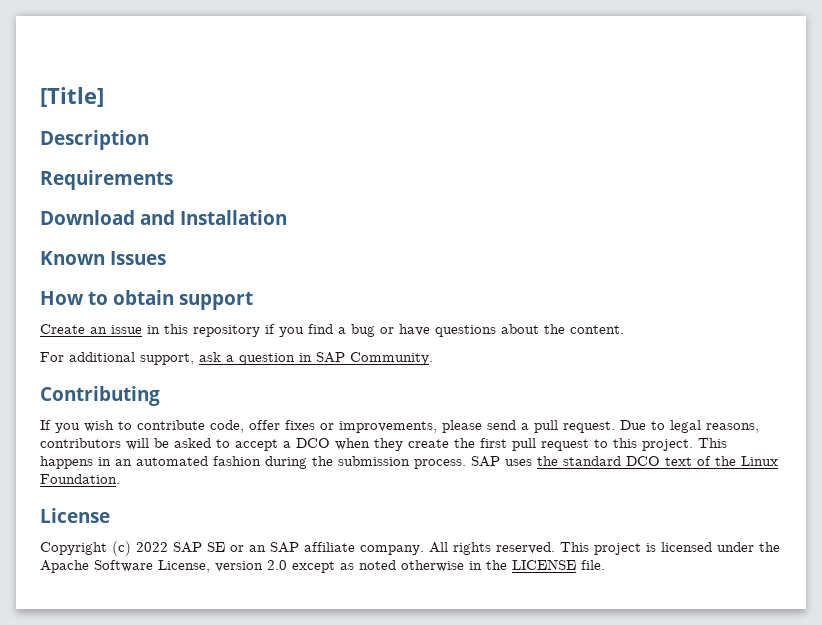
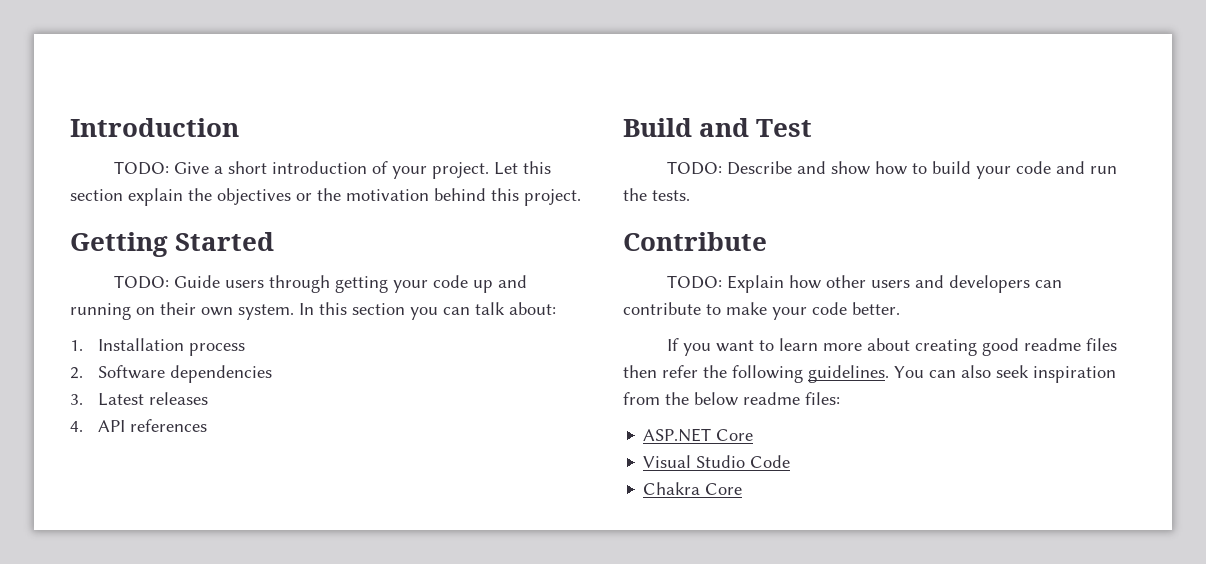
[40,87,104,107] [40,130,149,150] [40,170,173,190] [40,210,288,225] [40,251,167,265] [40,290,254,310] [40,324,624,337] [40,352,433,365] [40,386,160,406] [40,420,759,433] [40,438,727,451] [40,456,778,469] [40,474,120,484] [40,508,110,523] [40,541,780,556] [40,559,605,573] [Title] // Description // Requirements // Download and Installation // Known Issues // How to obtain support // Create an issue in this repository if you find a bug or have questions about the content. // For additional support, ask a question in SAP Community. // Contributing // If you wish to contribute code, offer fixes or improvements, please send a pull request. Due to legal reasons, contributors will be asked to accept a DCO when they create the first pull request to this project. This happens in an automated fashion during the submission process. SAP uses the standard DCO text of the Linux Foundation. // License // Copyright (c) 2022 SAP SE or an SAP affiliate company. All rights reserved. This project is licensed under the Apache Software License, version 2.0 except as noted otherwise in the LICENSE file. -> [70,118,239,137] [114,161,552,179] [70,188,581,206] [70,232,275,257] [114,275,528,293] [70,302,556,320] [70,338,246,356] [70,365,273,383] [70,392,209,406] [70,419,208,432] [623,118,813,137] [667,161,1118,179] [623,188,690,201] [623,232,767,251] [667,275,1063,293] [623,302,900,320] [667,338,1118,356] [623,365,1116,383] [623,392,840,406] [643,428,754,442] [643,455,791,468] [643,482,743,495] Introduction // TODO: Give a short introduction of your project. Let this section explain the objectives or the motivation behind this project. // Getting Started // TODO: Guide users through getting your code up and running on their own system. In this section you can talk about: // 1. Installation process // 2. Software dependencies // 3. Latest releases // 4. API references // Build and Test // TODO: Describe and show how to build your code and run the tests. // Contribute // TODO: Explain how other users and developers can contribute to make your code better. // If you want to learn more about creating good readme files then refer the following guidelines. You can also seek inspiration from the below readme files: // ASP.NET Core // Visual Studio Code // Chakra Core

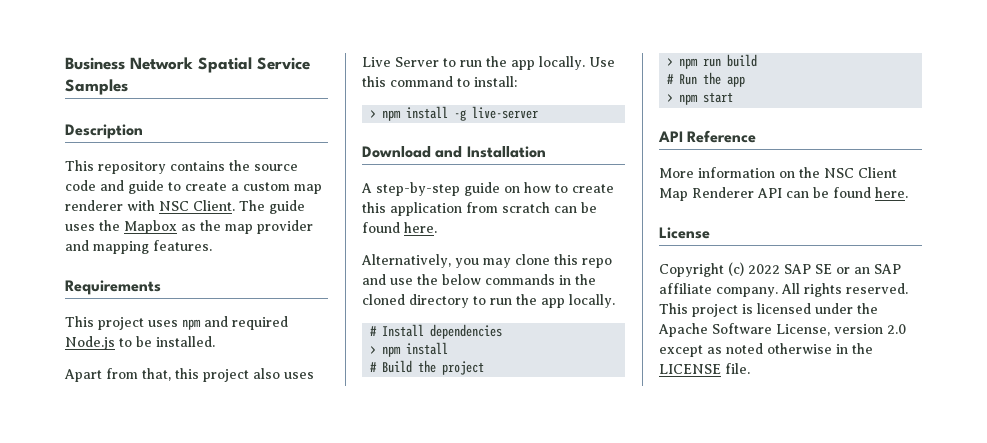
[70,118,239,137] [114,161,552,179] [70,188,581,206] [70,232,275,257] [114,275,528,293] [70,302,556,320] [70,338,246,356] [70,365,273,383] [70,392,209,406] [70,419,208,432] [623,118,813,137] [667,161,1118,179] [623,188,690,201] [623,232,767,251] [667,275,1063,293] [623,302,900,320] [667,338,1118,356] [623,365,1116,383] [623,392,840,406] [643,428,754,442] [643,455,791,468] [643,482,743,495] Introduction // TODO: Give a short introduction of your project. Let this section explain the objectives or the motivation behind this project. // Getting Started // TODO: Guide users through getting your code up and running on their own system. In this section you can talk about: // 1. Installation process // 2. Software dependencies // 3. Latest releases // 4. API references // Build and Test // TODO: Describe and show how to build your code and run the tests. // Contribute // TODO: Explain how other users and developers can contribute to make your code better. // If you want to learn more about creating good readme files then refer the following guidelines. You can also seek inspiration from the below readme files: // ASP.NET Core // Visual Studio Code // Chakra Core -> [65,57,310,73] [65,79,128,95] [65,124,143,139] [65,160,298,174] [65,180,322,194] [65,200,305,214] [65,220,313,234] [65,240,212,254] [65,280,161,295] [65,316,288,330] [65,336,215,350] [64,368,314,382] [362,56,615,70] [362,76,517,87] [370,106,539,121] [362,146,546,158] [361,182,614,196] [362,202,597,216] [362,222,437,233] [361,254,612,268] [362,274,596,285] [362,294,615,308] [370,324,503,339] [370,342,449,357] [370,360,485,375] [667,54,758,69] [667,72,746,87] [667,92,734,105] [658,130,757,143] [659,167,897,178] [659,187,908,201] [659,227,710,239] [659,262,901,277] [659,283,908,297] [659,303,878,317] [658,323,906,337] [659,343,873,357] [659,363,750,374] Business Network Spatial Service Samples // Description // This repository contains the source code and guide to create a custom map renderer with NSC Client. The guide uses the Mapbox as the map provider and mapping features. // Requirements // This project uses npm and required Node.js to be installed. // Apart from that, this project also uses Live Server to run the app locally. Use this command to install: // > npm install -g live-server // Download and Installation // A step-by-step guide on how to create this application from scratch can be found here. // Alternatively, you may clone this repo and use the below commands in the cloned directory to run the app locally. // # Install dependencies // > npm install // # Build the project // > npm run build // # Run the app // > npm start // API Reference // More information on the NSC Client Map Renderer API can be found here. // License // Copyright (c) 2022 SAP SE or an SAP affiliate company. All rights reserved. This project is licensed under the Apache Software License, version 2.0 except as noted otherwise in the LICENSE file.

